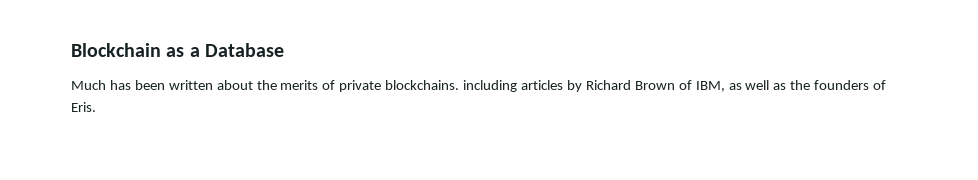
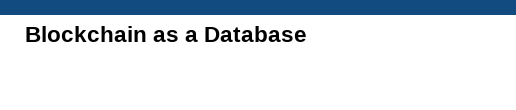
[71,80,887,92] [71,102,96,112] // Much has been written about the merits of private blockchains. including articles by Richard Brown of IBM, as well as the founders of Eris. -> (308, 34) none

